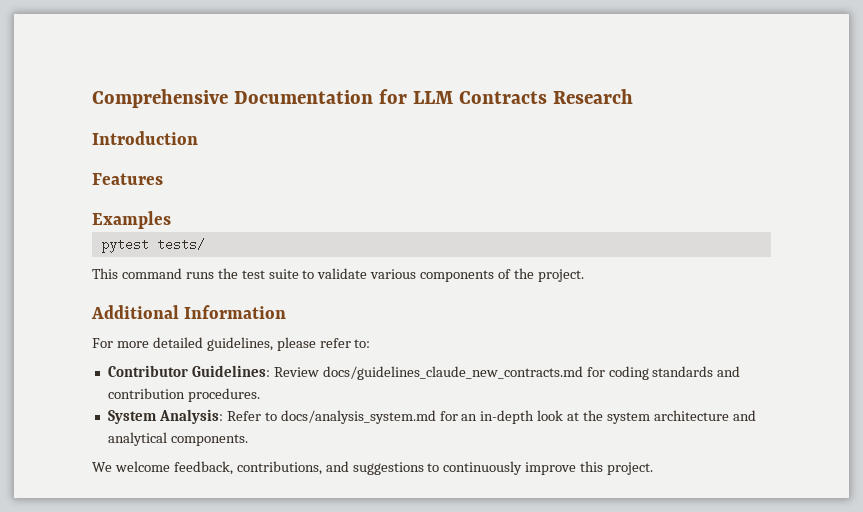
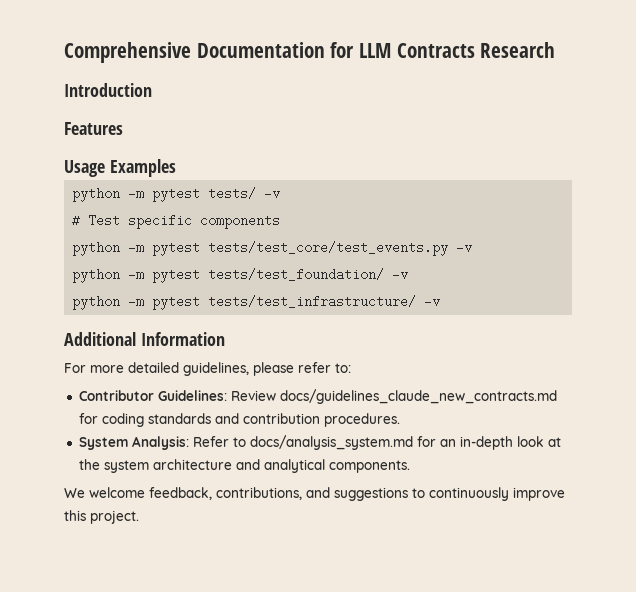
(163, 179) none -> [64,160,105,177] Usage
(171, 220) none -> [72,187,145,202] python -m
[92,268,584,282] // This command runs the test suite to validate various components of the project. -> [264,187,281,200] [72,214,281,229] [72,241,473,256] [72,268,409,283] [72,295,441,310] -v // # Test specific components // python -m pytest tests/test_core/test_events.py -v // python -m pytest tests/test_foundation/ -v // python -m pytest tests/test_infrastructure/ -v

